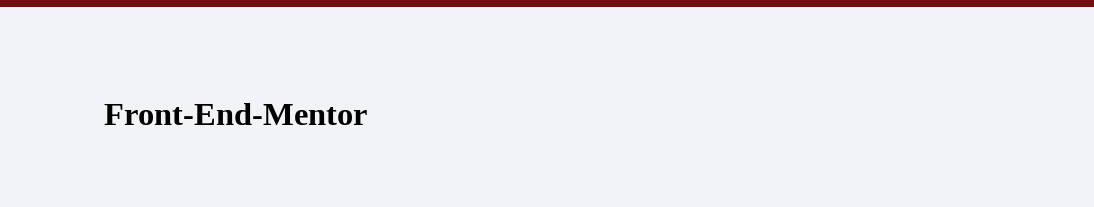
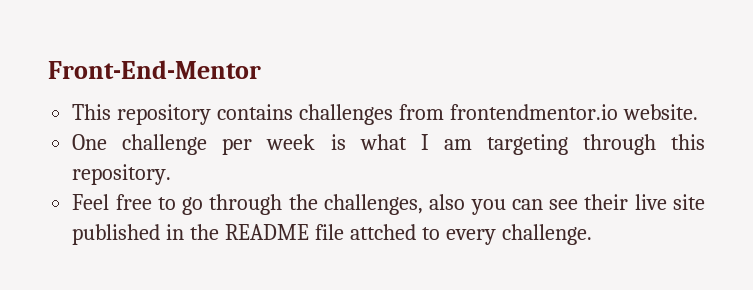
(367, 114) none -> [72,104,698,125] [72,134,705,155] [72,164,172,185] [72,194,705,215] [72,224,592,245] // This repository contains challenges from frontendmentor.io website. // One challenge per week is what I am targeting through this repository. // Feel free to go through the challenges, also you can see their live site published in the README file attched to every challenge.

